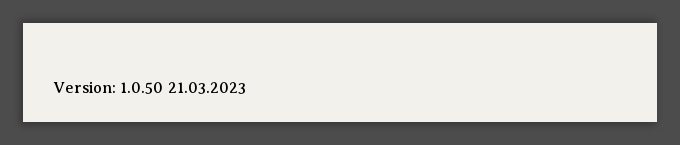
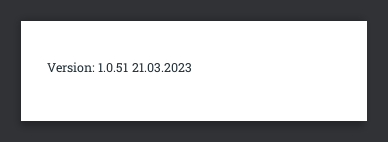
[120,82,164,94] 1.0.50 -> [98,63,129,73] 1.0.51

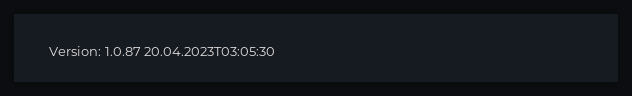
[98,63,192,73] 1.0.51 21.03.2023 -> [104,47,276,56] 1.0.87 20.04.2023T03:05:30

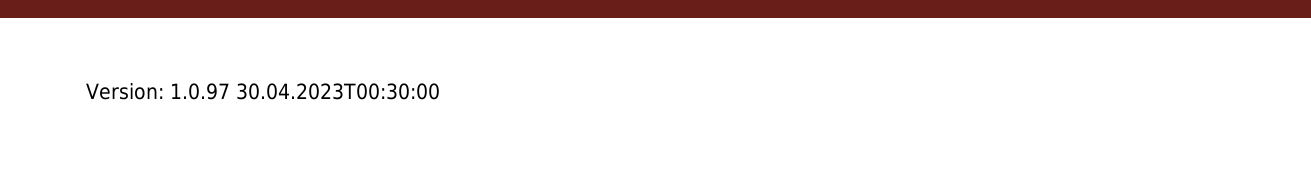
[104,47,276,56] 1.0.87 20.04.2023T03:05:30 -> [169,83,440,100] 1.0.97 30.04.2023T00:30:00

